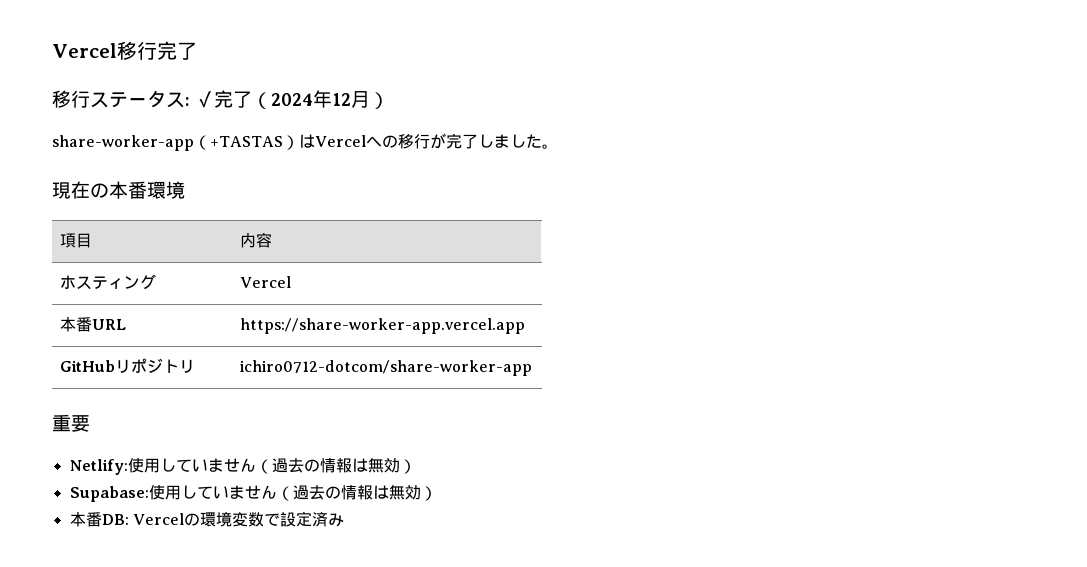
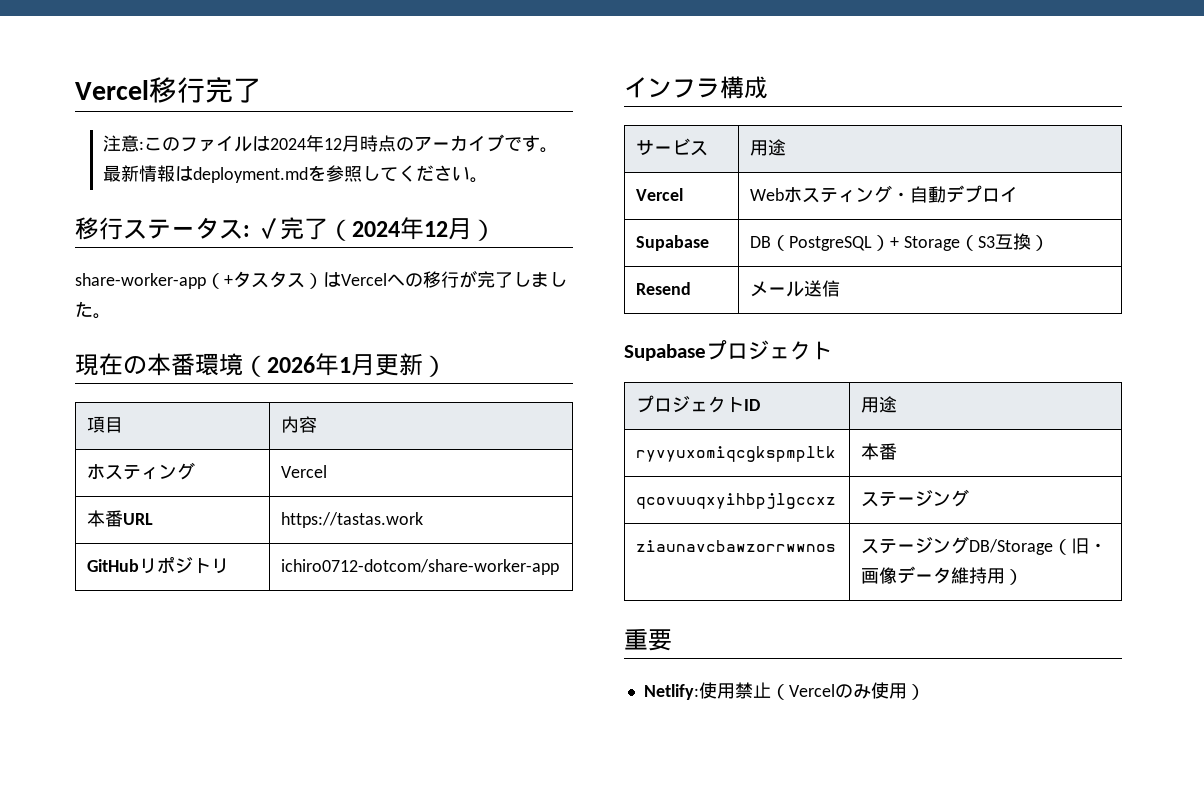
(197, 51) none -> [102,134,558,153] [102,165,488,183] // 注意:このファイルは2024年12月時点のアーカイブです。最新情報はdeployment.mdを参照してください。
[210,136,283,147] +TASTAS -> [224,271,305,288] +タスタス
(185, 190) none -> [243,353,447,377] （2026年1月更新）
[240,318,526,334] https://share-worker-app.vercel.app -> [281,512,424,528] https://tastas.work
[52,414,90,432] [69,458,416,475] [69,485,437,502] [69,511,344,527] 重要 // Netlify:使用していません（過去の情報は無効） // Supabase:使用していません（過去の情報は無効） // 本番DB: Vercelの環境変数で設定済み -> [624,76,768,99] [636,138,709,156] [750,139,787,156] [636,188,684,201] [750,185,1019,203] [636,235,710,251] [750,233,1050,251] [636,282,692,295] [750,280,841,297] [624,340,832,361] [636,395,761,413] [861,396,898,413] [636,446,837,462] [861,443,898,460] [636,493,837,509] [861,489,970,507] [636,540,837,552] [861,536,1108,555] [861,566,1024,585] [624,628,672,651] [643,682,925,700] インフラ構成 // サービス | 用途 // Vercel | Webホスティング・自動デプロイ // Supabase | DB（PostgreSQL）+ Storage（S3互換） // Resend | メール送信 // Supabaseプロジェクト // プロジェクトID | 用途 // ryvyuxomiqcgkspmpltk | 本番 // qcovuuqxyihbpjlgccxz | ステージング // ziaunavcbawzorrwwnos | ステージングDB/Storage（旧・画像データ維持用） // 重要 // Netlify:使用禁止（Vercelのみ使用）

